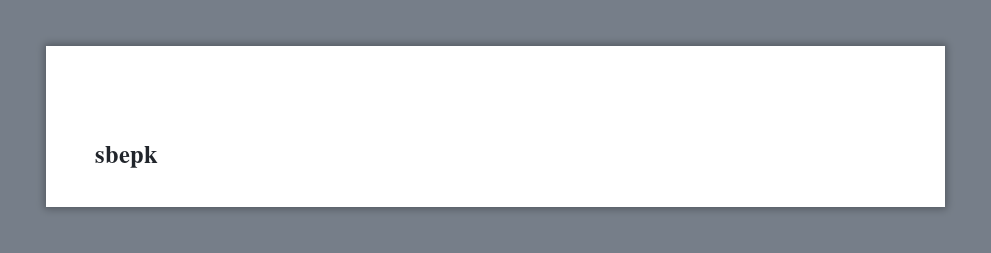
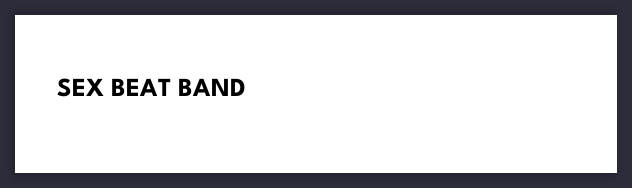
[95,146,158,168] sbepk -> [57,78,247,97] SEX BEAT BAND

